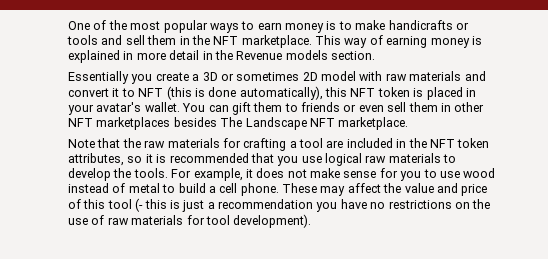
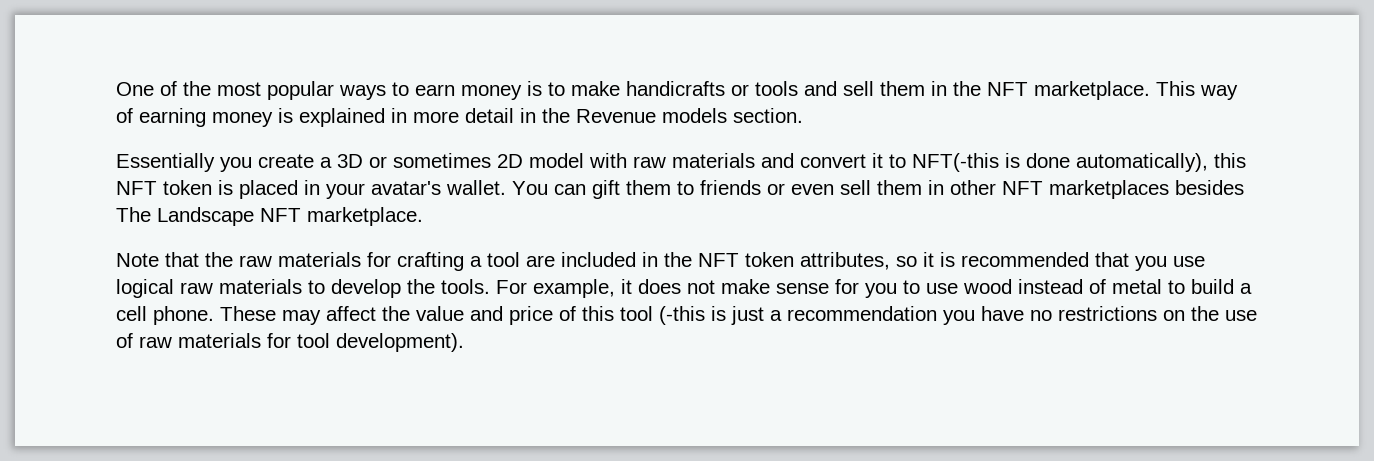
[138,86,192,100] NFT (this -> [912,153,999,172] NFT(-this
[135,198,167,212] (- this -> [659,306,705,325] (-this

